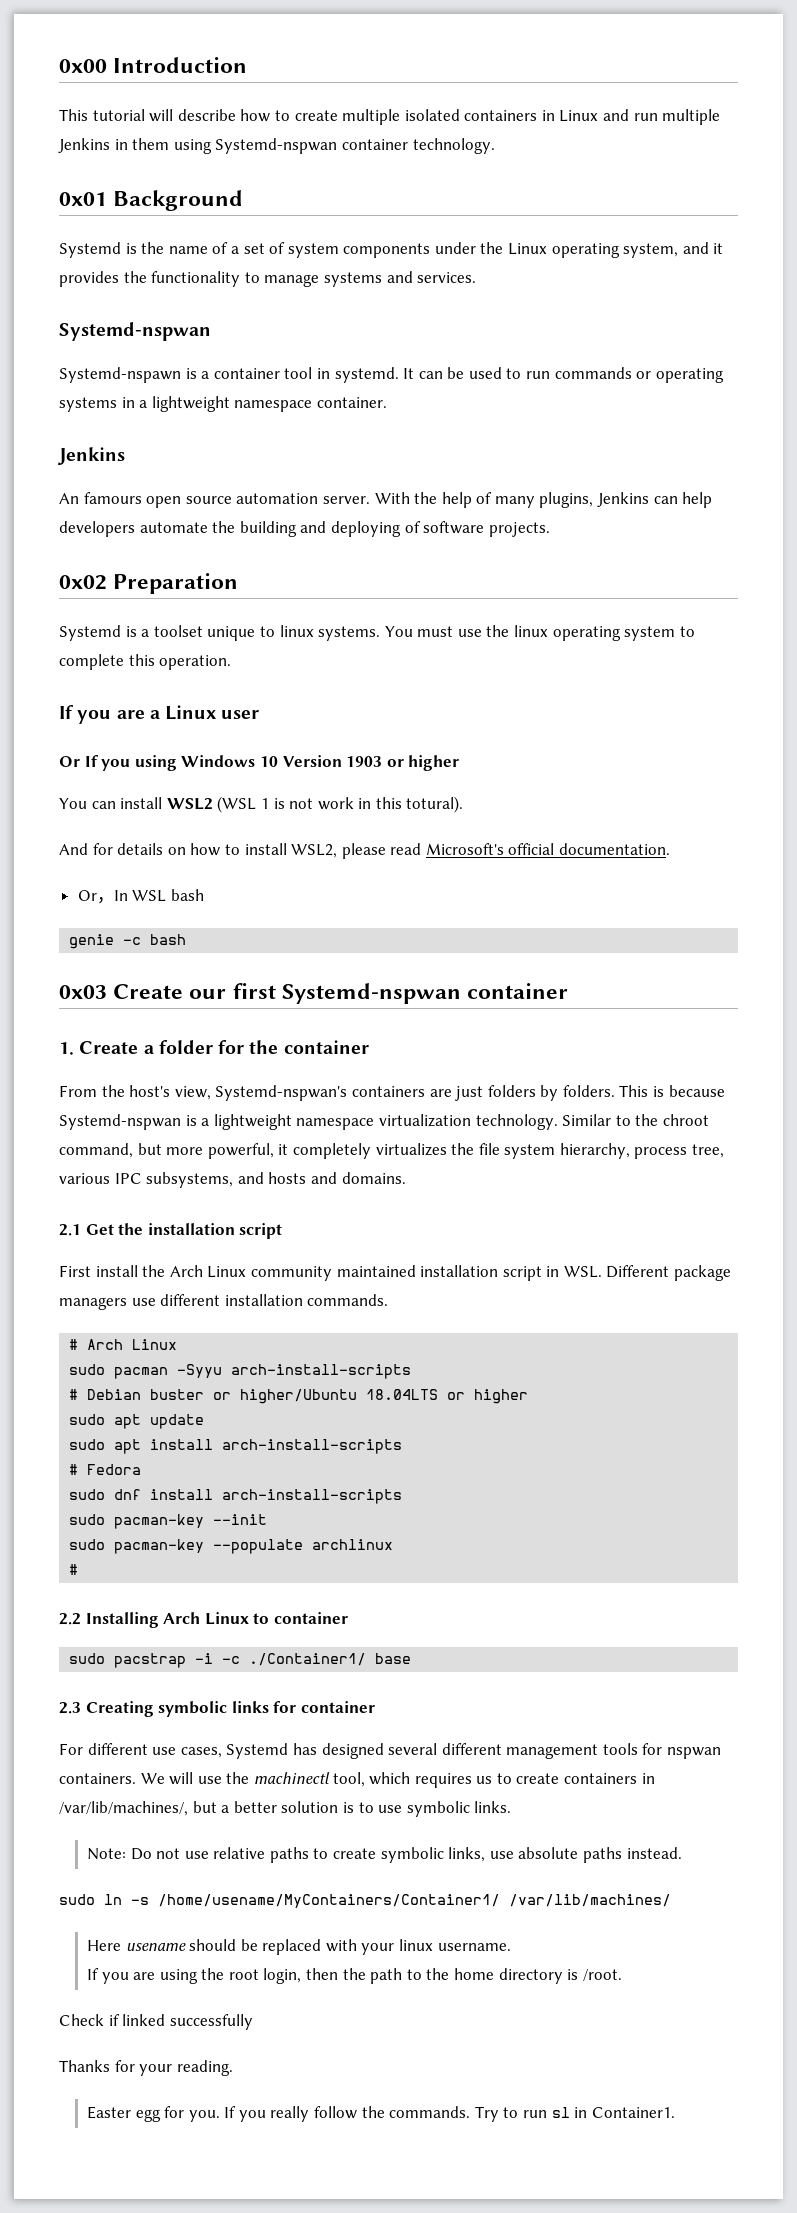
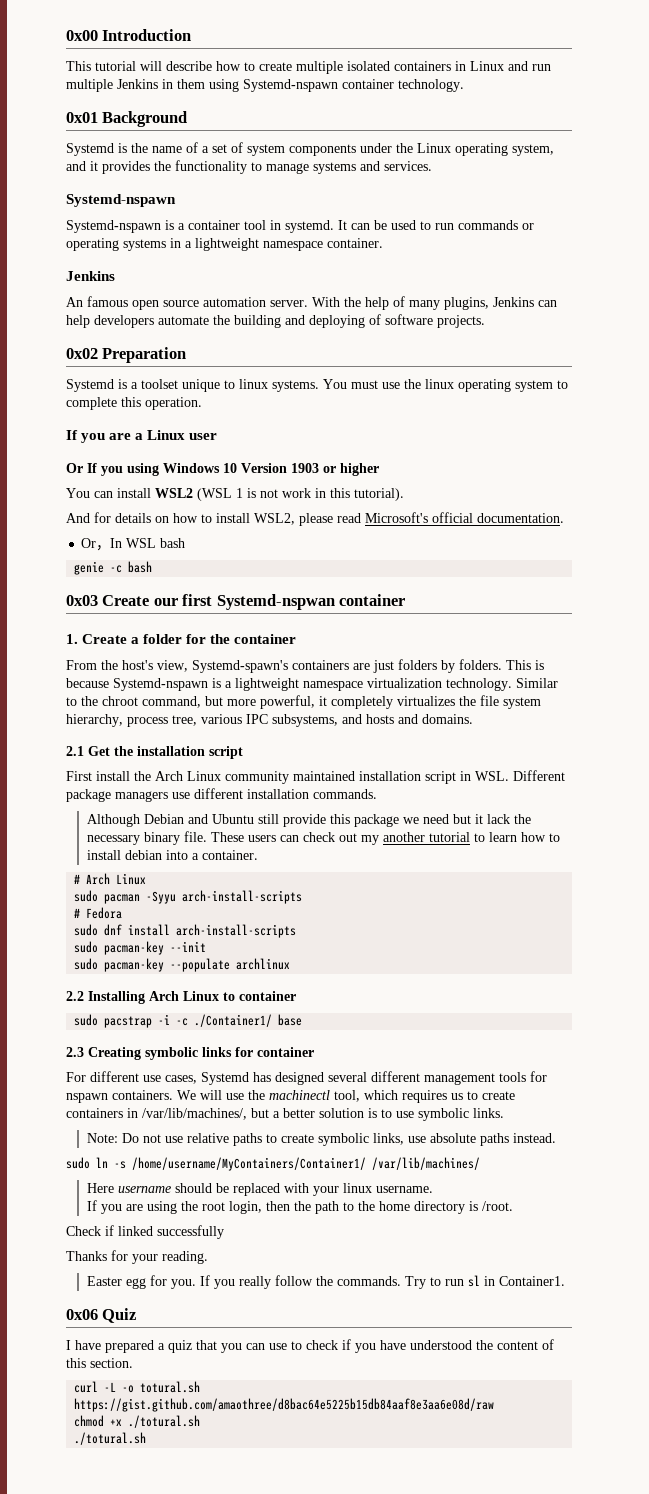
[215,138,338,154] Systemd-nspwan -> [243,79,338,92] Systemd-nspawn
[59,322,211,341] Systemd-nspwan -> [66,194,176,207] Systemd-nspawn
[83,492,142,504] famours -> [87,296,128,307] famous
[406,796,464,813] totural). -> [354,488,404,501] tutorial).
[215,1085,348,1101] Systemd-nspwan's -> [192,660,288,673] Systemd-spawn's
[59,1114,181,1130] Systemd-nspwan -> [113,678,208,691] Systemd-nspawn
(389, 1300) none -> [87,814,532,827] [87,831,561,845] [87,850,259,860] // Although Debian and Ubuntu still provide this package we need but it lack the necessary binary file. These users can check out my another tutorial to learn how to install debian into a container.
[69,1389,529,1404] [69,1414,205,1429] [69,1439,403,1454] // # Debian buster or higher/Ubuntu 18.04LTS or higher // sudo apt update // sudo apt install arch-install-scripts -> (303, 897) none
[69,1564,79,1575] // # -> (291, 964) none
[667,1747,722,1759] nspwan -> [66,1093,108,1103] nspawn
[158,1894,500,1908] /home/usename/MyContainers/Container1/ -> [132,1157,366,1171] /home/username/MyContainers/Container1/
[125,1943,186,1951] usename -> [118,1186,172,1193] username
(675, 2112) none -> [66,1308,137,1323] [66,1339,554,1353] [66,1358,133,1368] [74,1381,201,1393] [74,1398,495,1412] [74,1415,201,1428] [74,1432,147,1445] // 0x06 Quiz // I have prepared a quiz that you can use to check if you have understood the content of this section. // curl -L -o totural.sh https://gist.github.com/amaothree/d8bac64e5225b15db84aaf8e3aa6e08d/raw // chmod +x ./totural.sh // ./totural.sh

